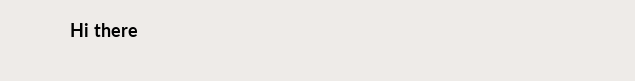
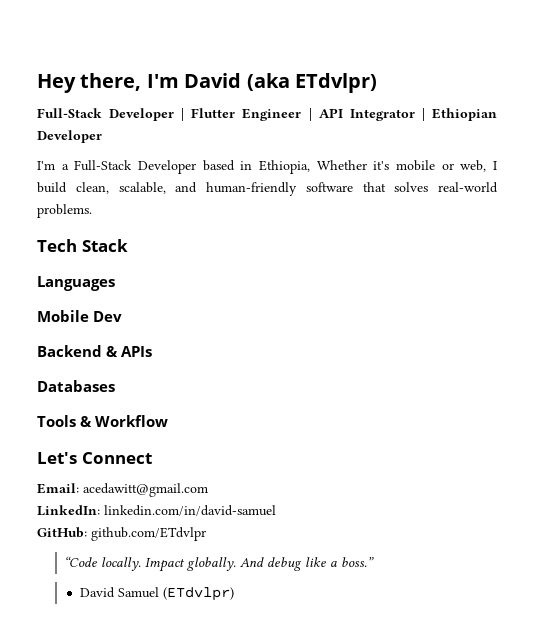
[70,23,138,37] Hi there -> [37,73,377,93] [37,108,497,121] [37,130,102,143] [37,160,498,174] [37,182,498,196] [37,204,92,218] [37,239,128,252] [37,276,115,291] [37,310,123,322] [37,345,153,357] [37,380,115,392] [37,415,169,427] [37,452,152,464] [37,483,208,497] [37,505,276,516] [37,527,206,541] [64,556,375,572] [79,587,234,601] Hey there, I'm David (aka ETdvlpr) // Full-Stack Developer | Flutter Engineer | API Integrator | Ethiopian Developer // I'm a Full-Stack Developer based in Ethiopia, Whether it's mobile or web, I build clean, scalable, and human-friendly software that solves real-world problems. // Tech Stack // Languages // Mobile Dev // Backend & APIs // Databases // Tools & Workflow // Let's Connect // Email: acedawitt@gmail.com // LinkedIn: linkedin.com/in/david-samuel // GitHub: github.com/ETdvlpr // “Code locally. Impact globally. And debug like a boss.” // David Samuel (ETdvlpr)

